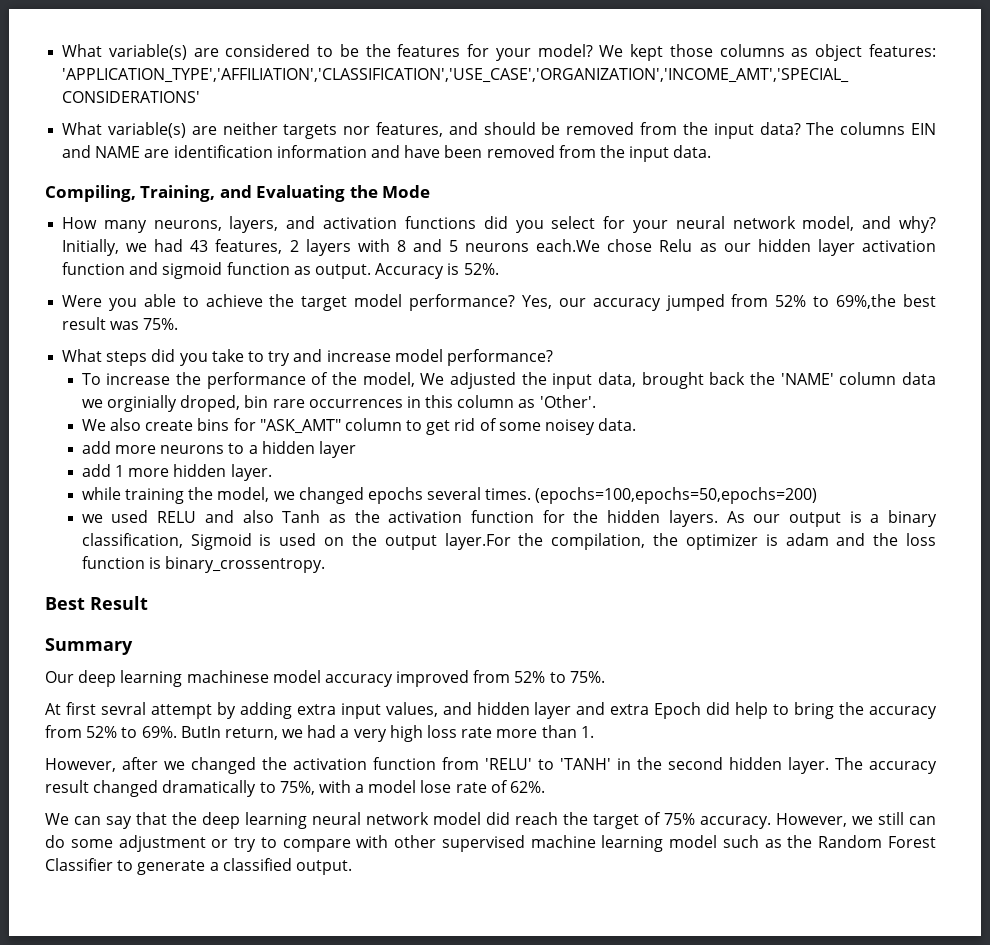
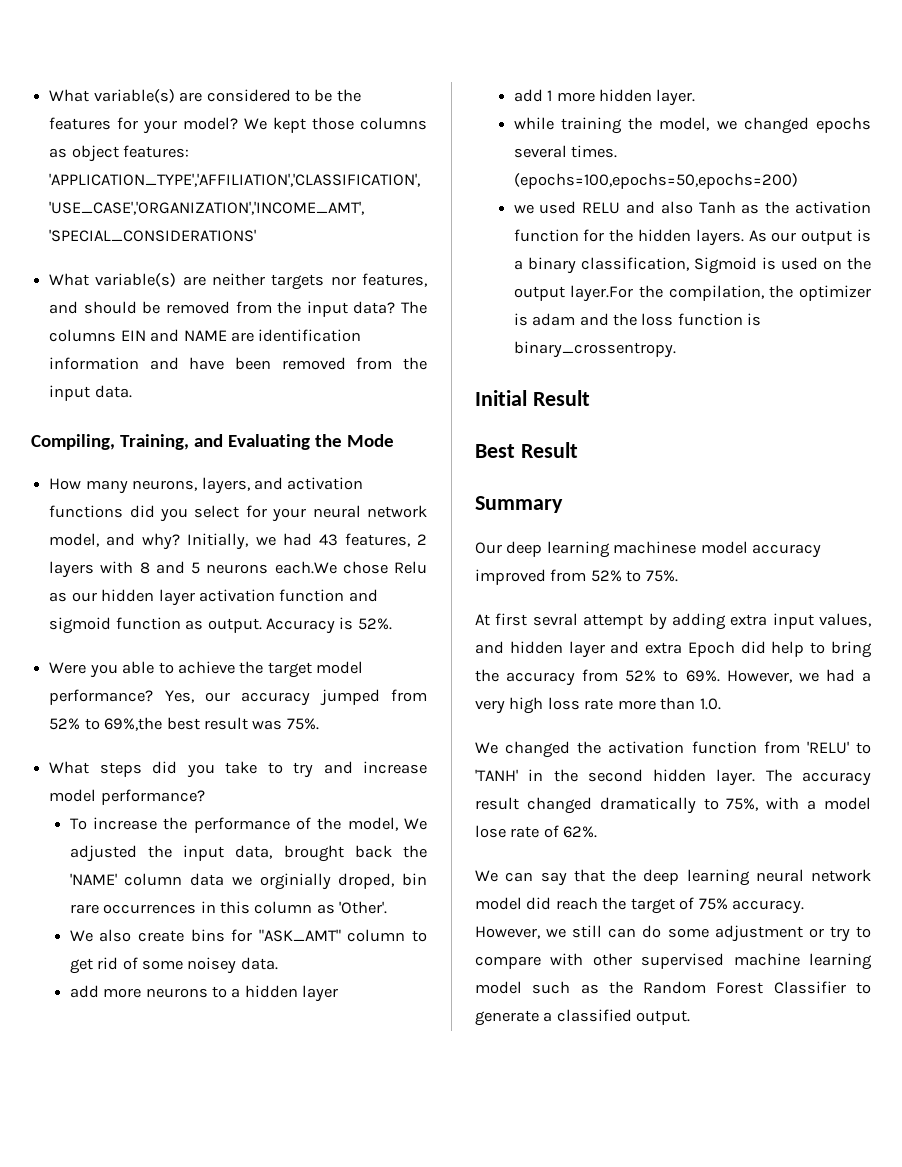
(326, 564) none -> [475,390,590,406] // Initial Result
[180,726,278,740] ButIn return, -> [726,670,792,683] However,
[580,726,594,738] [45,757,186,772] 1. // However, after we -> [699,698,721,710] [475,742,498,754] 1.0. // We

